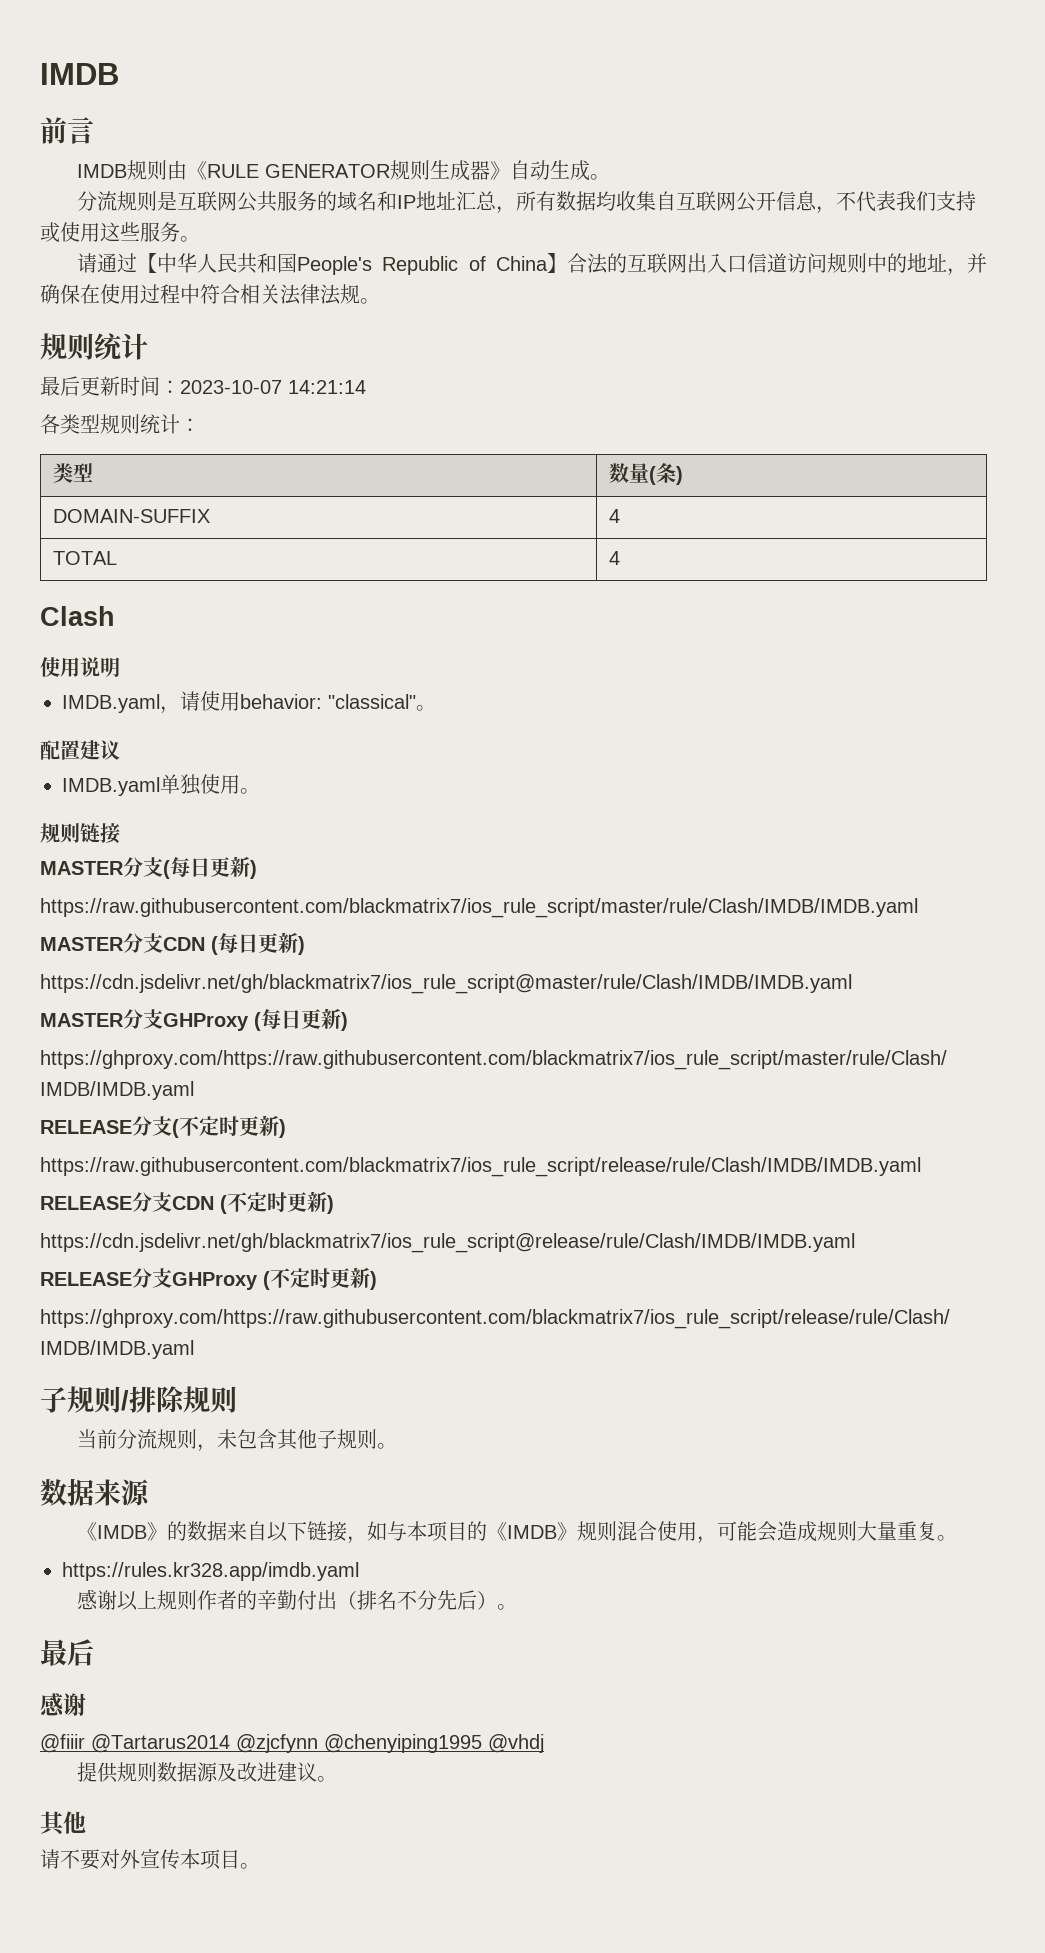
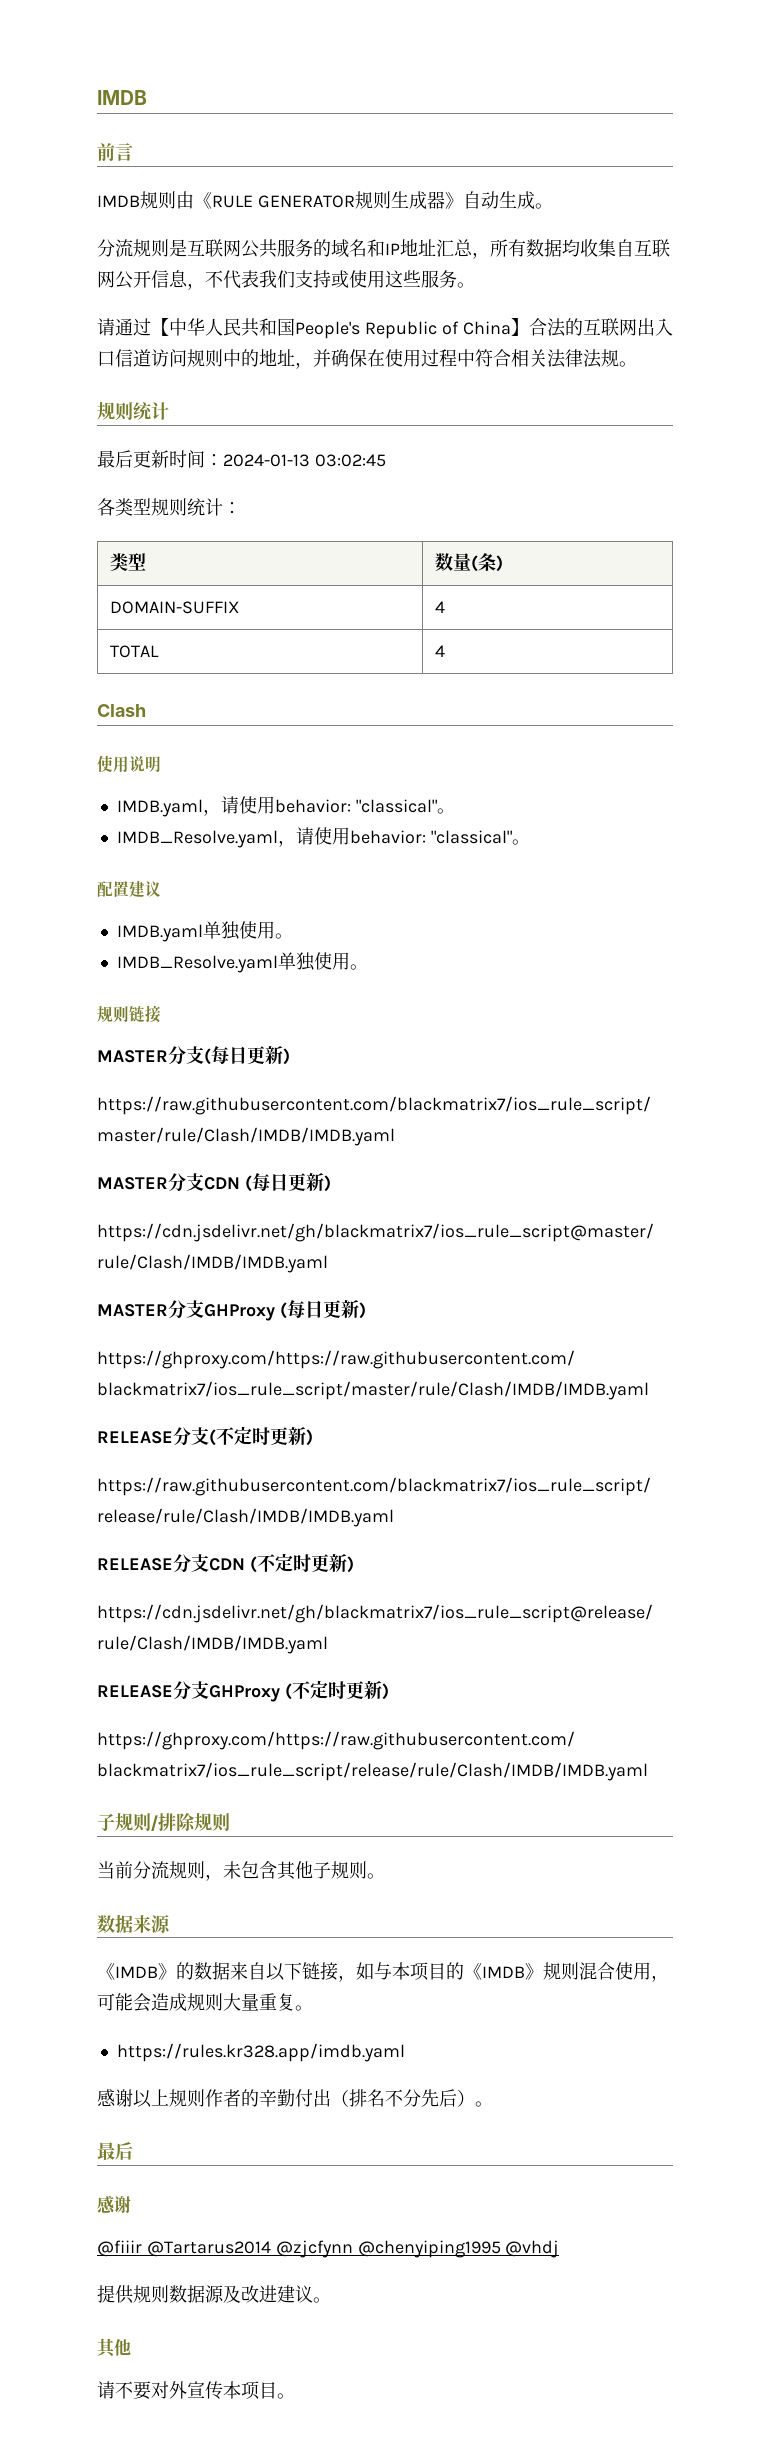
[180,380,366,394] 2023-10-07 14:21:14 -> [223,454,386,467] 2024-01-13 03:02:45
(436, 708) none -> [116,827,530,848] // IMDB_Resolve.yaml，请使用behavior: "classical"。
(260, 791) none -> [116,952,368,973] // IMDB_Resolve.yaml单独使用。

